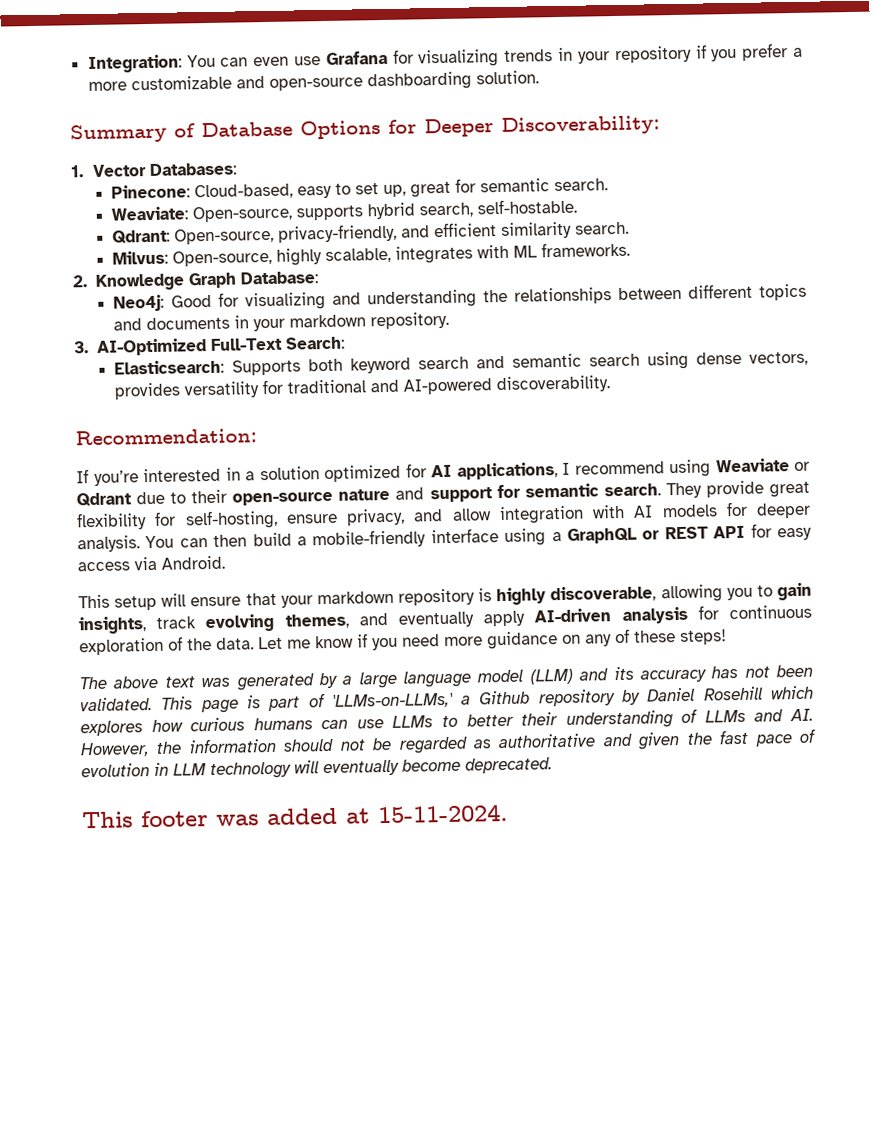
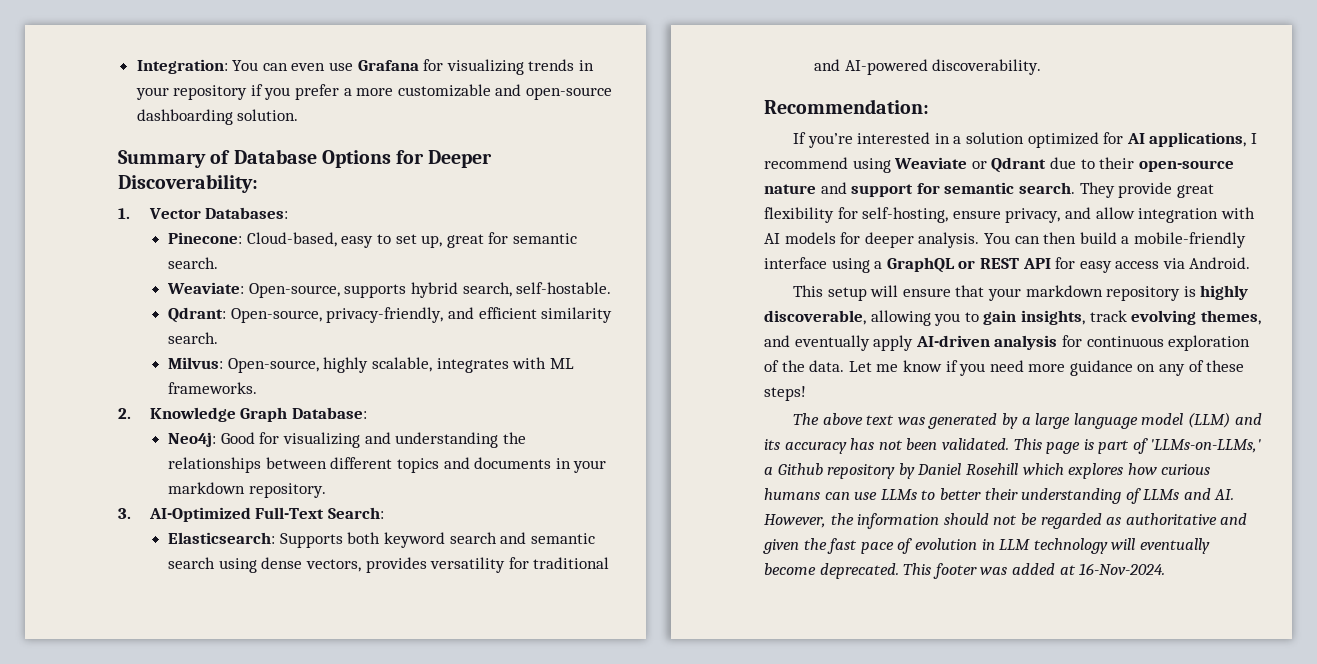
(553, 765) // -> (899, 571) none
[378,803,508,824] 15-11-2024. -> [1079,563,1166,575] 16-Nov-2024.

